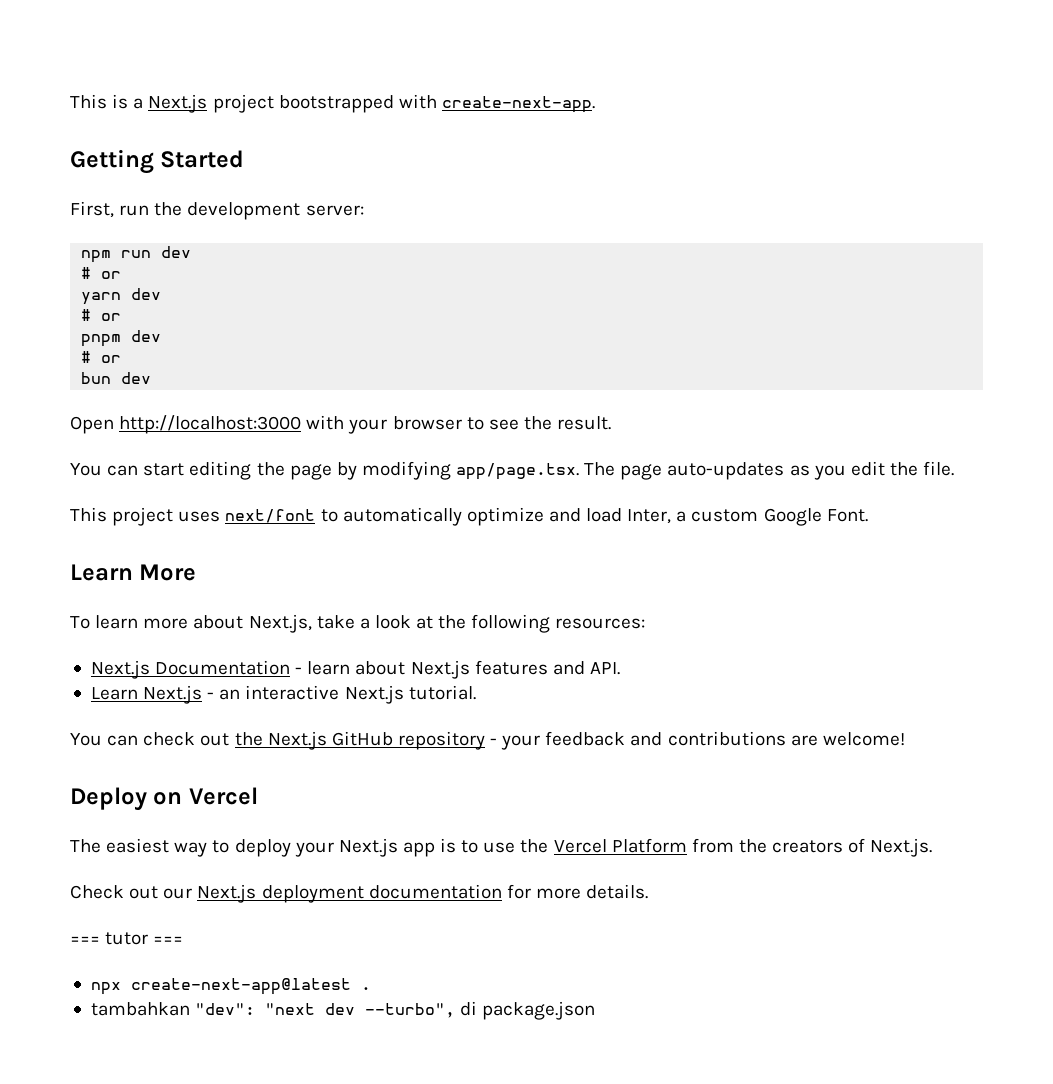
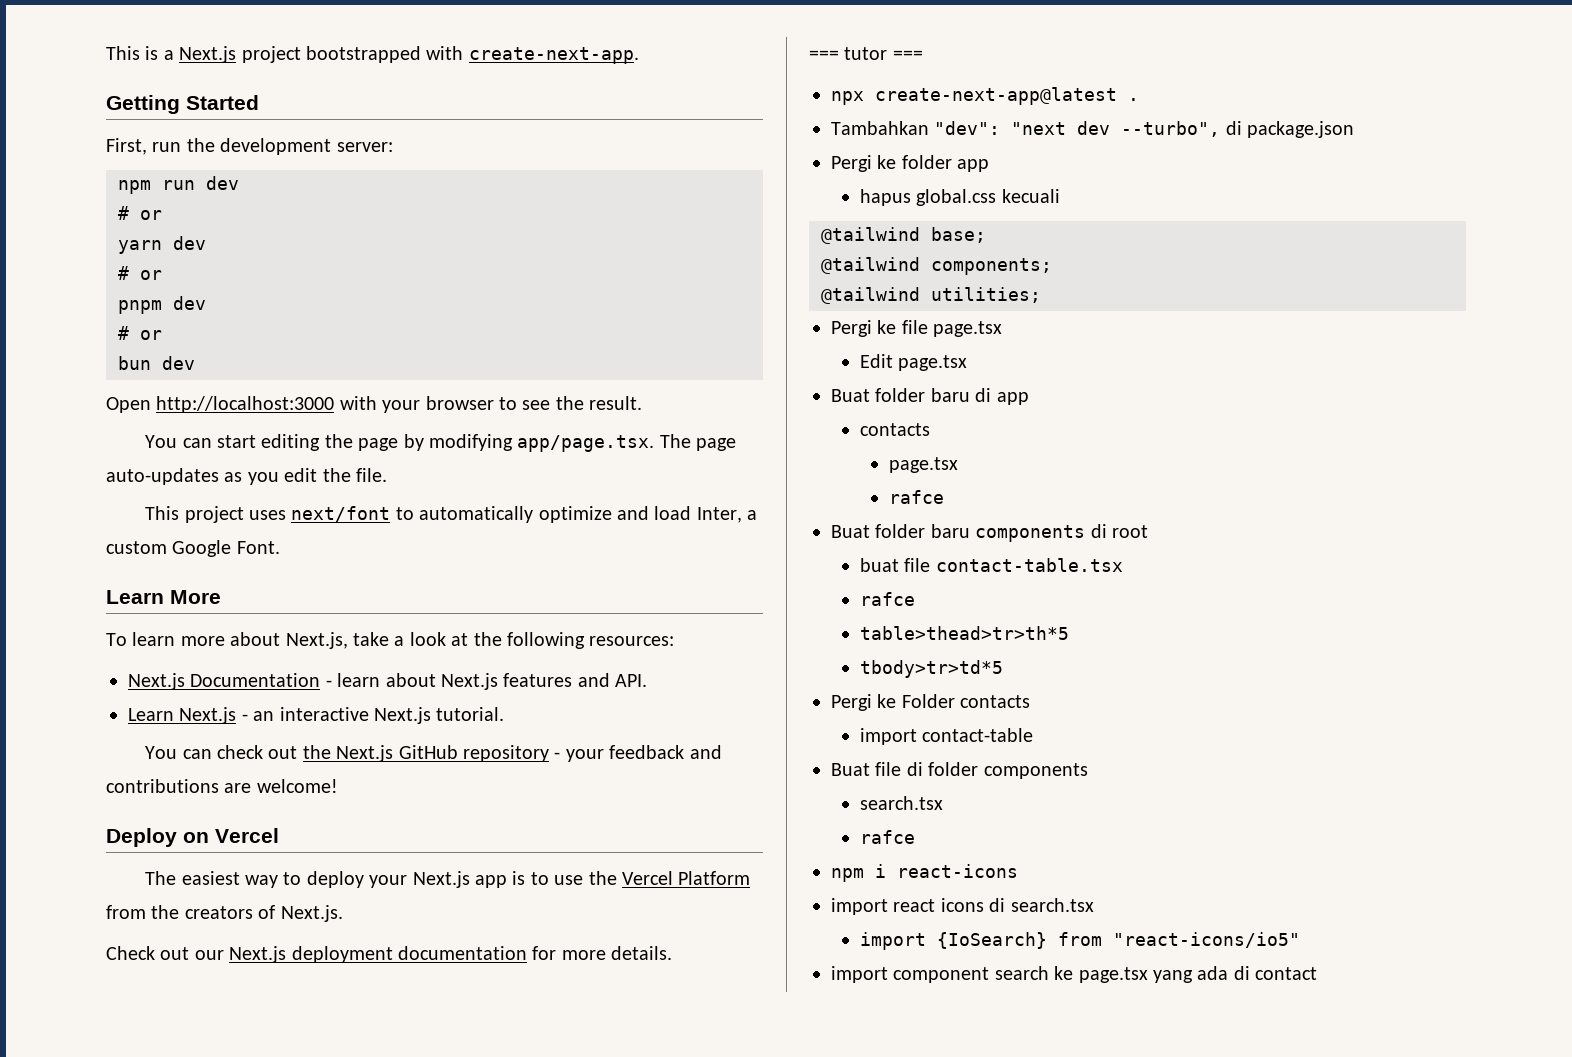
[90,1002,190,1016] tambahkan -> [831,121,929,135] Tambahkan
(596, 1010) none -> [831,155,990,172] [860,189,1060,206] [821,227,986,244] [821,257,1052,275] [821,287,1041,304] [831,320,1003,337] [860,354,968,371] [831,388,1029,405] [860,423,931,436] [889,457,959,473] [889,490,945,504] [831,524,1148,542] [860,558,1123,572] [860,592,916,606] [860,626,1070,640] [860,660,1004,678] [831,694,1031,711] [860,728,1034,745] [831,762,1088,779] [860,796,944,810] [860,830,916,844] [831,864,1018,882] [831,898,1094,915] [860,932,1301,950] [831,966,1318,983] // Pergi ke folder app // hapus global.css kecuali // @tailwind base; // @tailwind components; // @tailwind utilities; // Pergi ke file page.tsx // Edit page.tsx // Buat folder baru di app // contacts // page.tsx // rafce // Buat folder baru components di root // buat file contact-table.tsx // rafce // table>thead>tr>th*5 // tbody>tr>td*5 // Pergi ke Folder contacts // import contact-table // Buat file di folder components // search.tsx // rafce // npm i react-icons // import react icons di search.tsx // import {IoSearch} from "react-icons/io5" // import component search ke page.tsx yang ada di contact

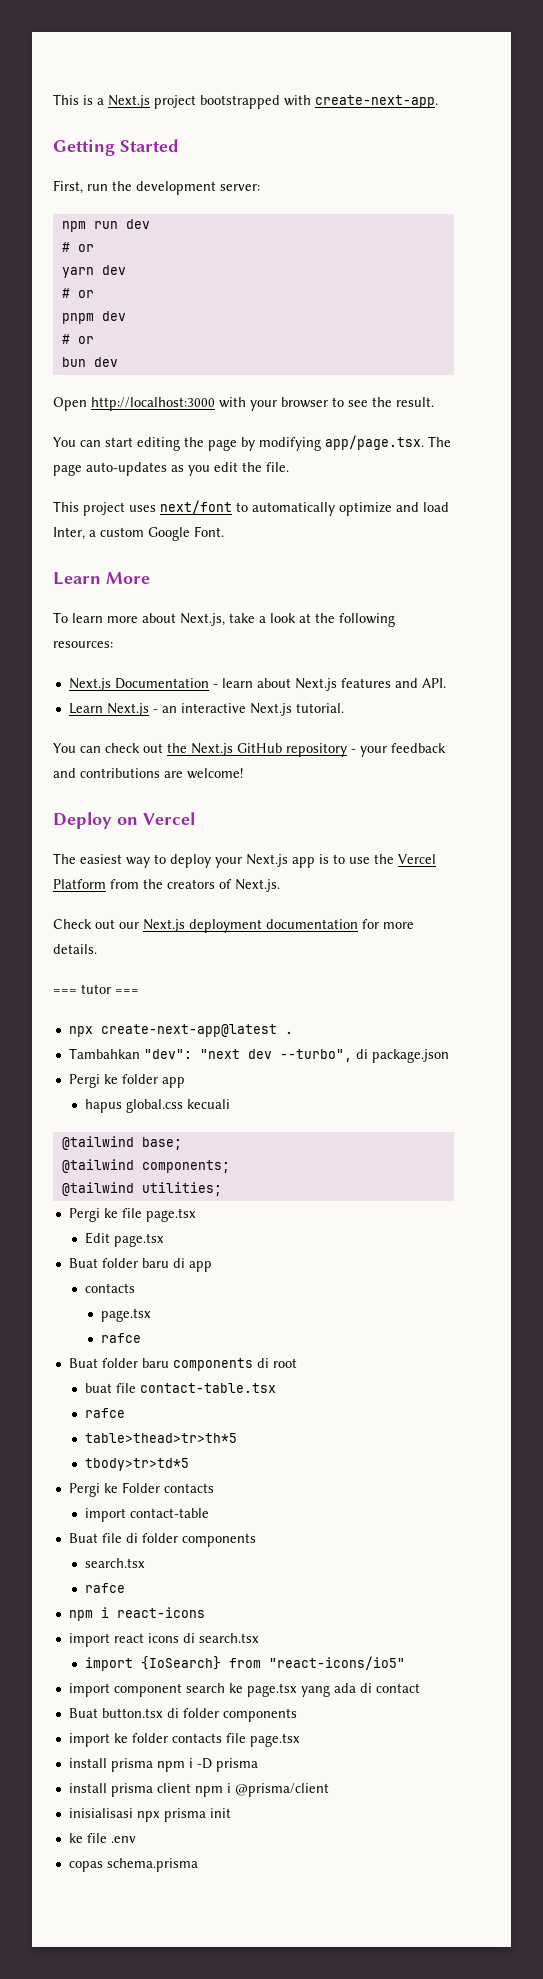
(1318, 973) none -> [68,1708,297,1722] [68,1733,300,1747] [68,1758,258,1772] [68,1783,329,1797] [68,1808,231,1822] [68,1833,136,1843] [68,1858,198,1872] // Buat button.tsx di folder components // import ke folder contacts file page.tsx // install prisma npm i -D prisma // install prisma client npm i @prisma/client // inisialisasi npx prisma init // ke file .env // copas schema.prisma

